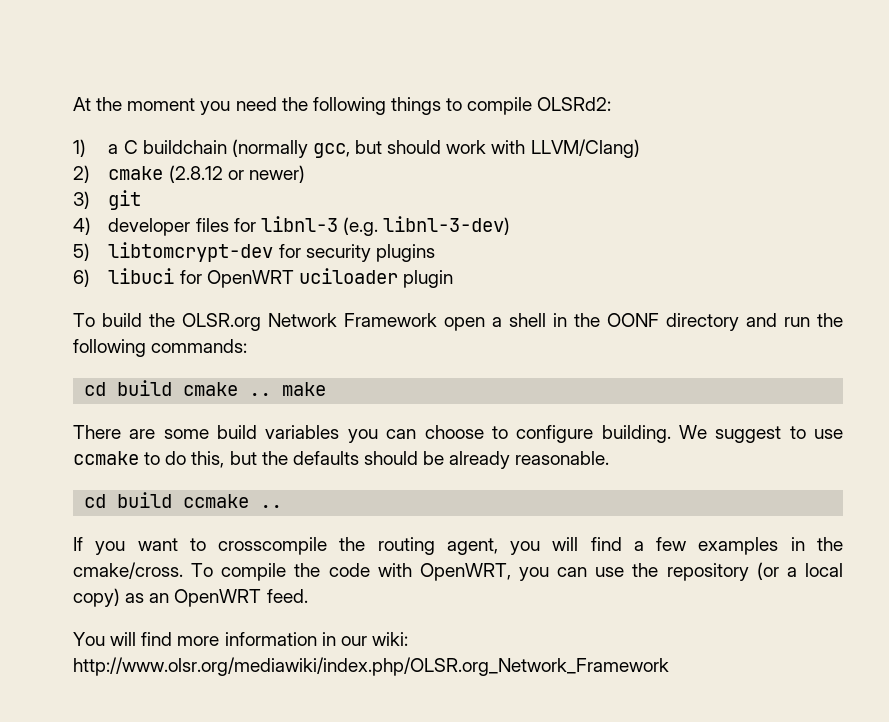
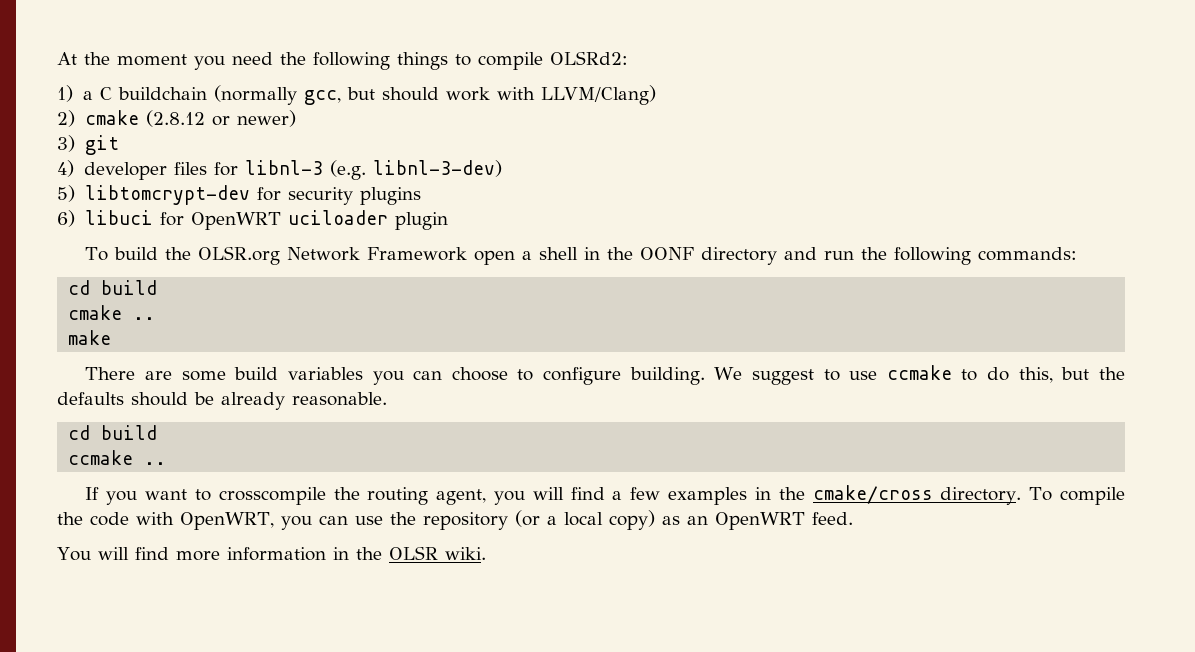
(173, 388) none -> (158, 287) //
(272, 394) none -> (156, 318) //
(173, 500) none -> (158, 432) //
[73,562,183,579] cmake/cross. -> [812,485,1022,505] cmake/cross directory.
[340,632,408,646] [73,657,669,676] our wiki: http://www.olsr.org/mediawiki/index.php/OLSR.org_Network_Framework -> [355,546,486,560] the OLSR wiki.

